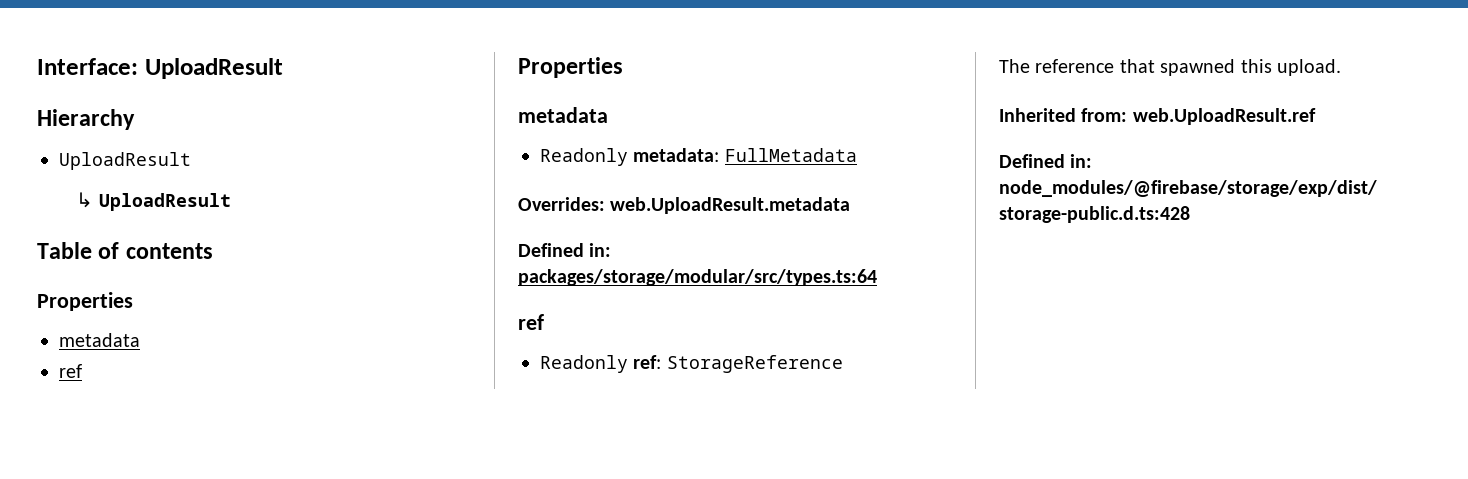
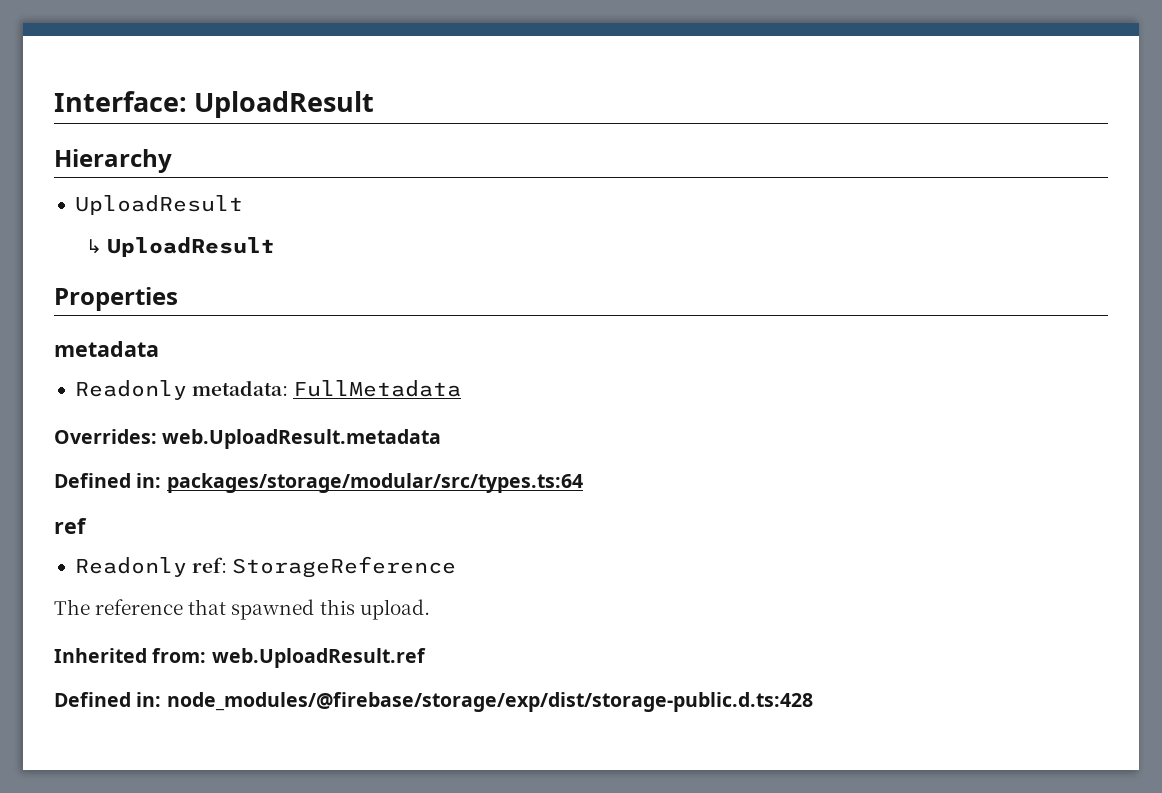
[37,242,213,259] [37,292,133,311] [59,333,140,347] [59,364,82,378] // Table of contents // Properties // metadata // ref -> (275, 247) none

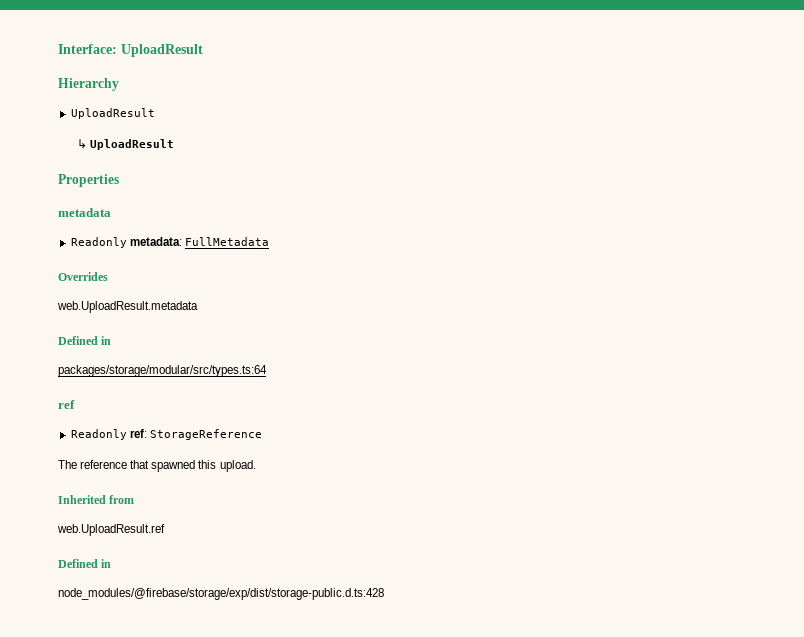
[54,429,157,444] Overrides: -> [58,272,108,281] Overrides //
[136,473,162,488] in: -> [101,336,112,345] in //
[152,648,207,663] from: -> [109,495,135,504] from //
[136,692,162,707] in: -> [101,559,112,568] in //

